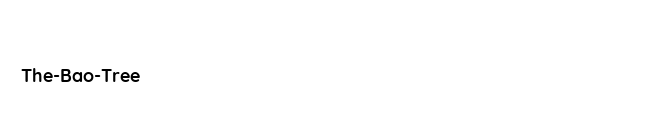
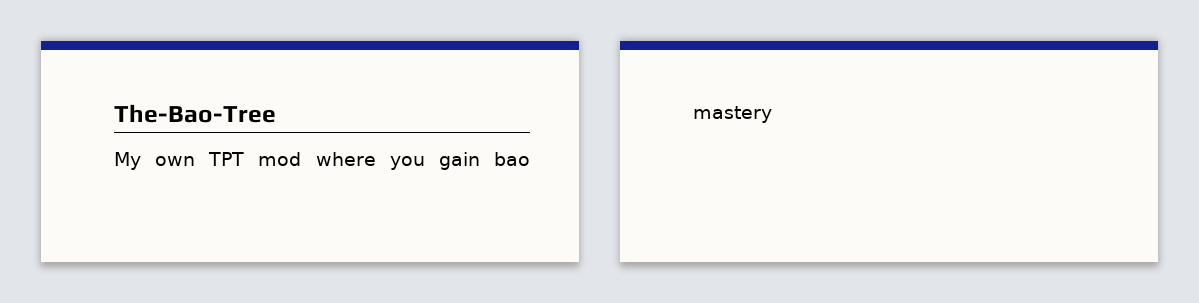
(140, 75) none -> [114,152,530,170] [693,106,772,123] // My own TPT mod where you gain bao mastery

